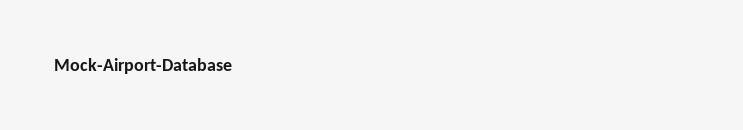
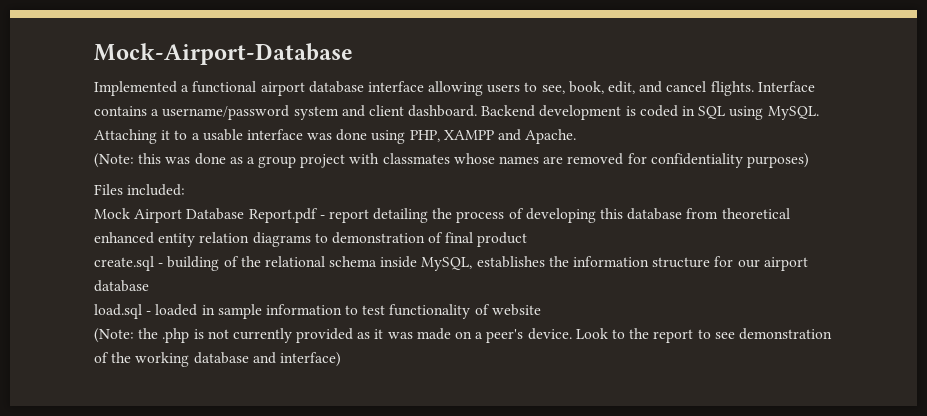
(232, 66) none -> [94,81,815,96] [94,105,819,120] [94,129,577,144] [94,153,809,168] [94,184,186,196] [94,208,790,223] [94,232,528,247] [94,256,808,271] [94,280,149,292] [94,304,541,319] [94,328,832,343] [94,352,341,367] // Implemented a functional airport database interface allowing users to see, book, edit, and cancel flights. Interface contains a username/password system and client dashboard. Backend development is coded in SQL using MySQL. Attaching it to a usable interface was done using PHP, XAMPP and Apache. // (Note: this was done as a group project with classmates whose names are removed for confidentiality purposes) // Files included: // Mock Airport Database Report.pdf - report detailing the process of developing this database from theoretical enhanced entity relation diagrams to demonstration of final product // create.sql - building of the relational schema inside MySQL, establishes the information structure for our airport database // load.sql - loaded in sample information to test functionality of website // (Note: the .php is not currently provided as it was made on a peer's device. Look to the report to see demonstration of the working database and interface)

